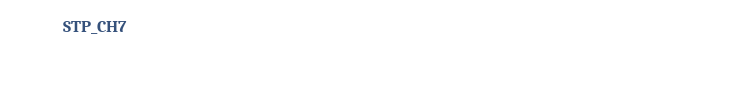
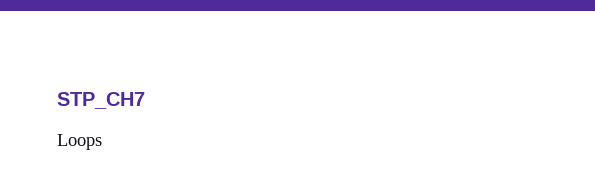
(127, 27) none -> [57,134,102,150] // Loops

